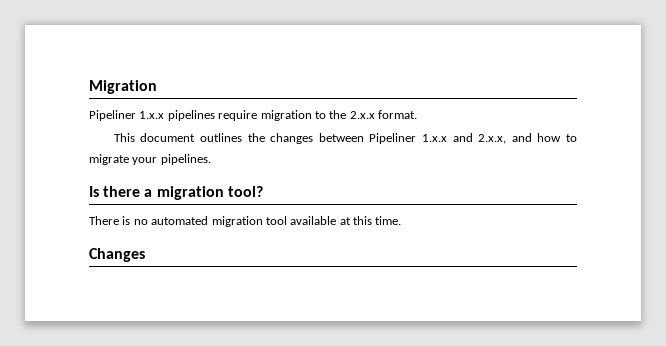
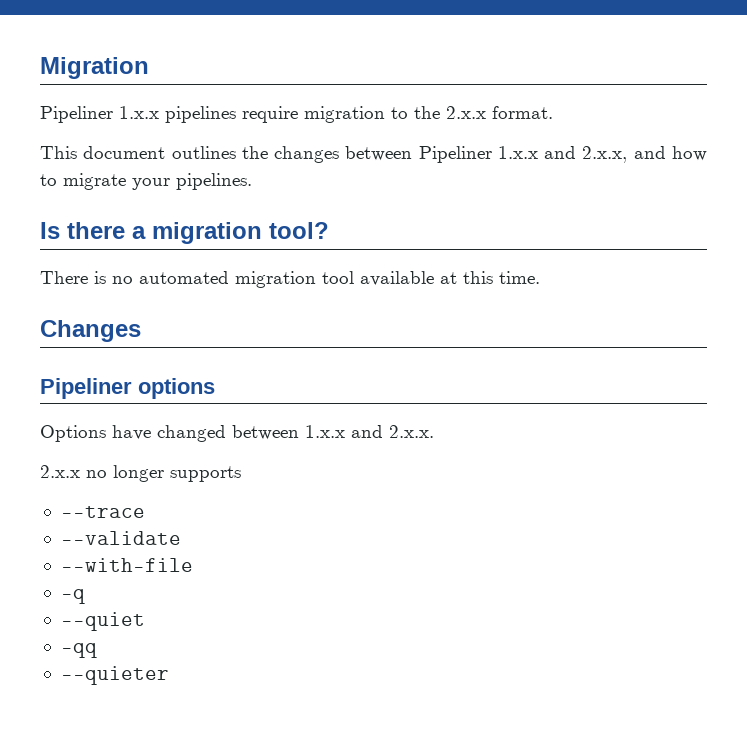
(145, 255) none -> [40,378,215,399] [40,425,434,442] [40,465,241,482] [60,506,145,518] [60,531,181,545] [60,558,193,572] [60,589,85,604] [60,612,145,631] [60,643,97,658] [60,666,169,685] // Pipeliner options // Options have changed between 1.x.x and 2.x.x. // 2.x.x no longer supports // --trace // --validate // --with-file // -q // --quiet // -qq // --quieter

